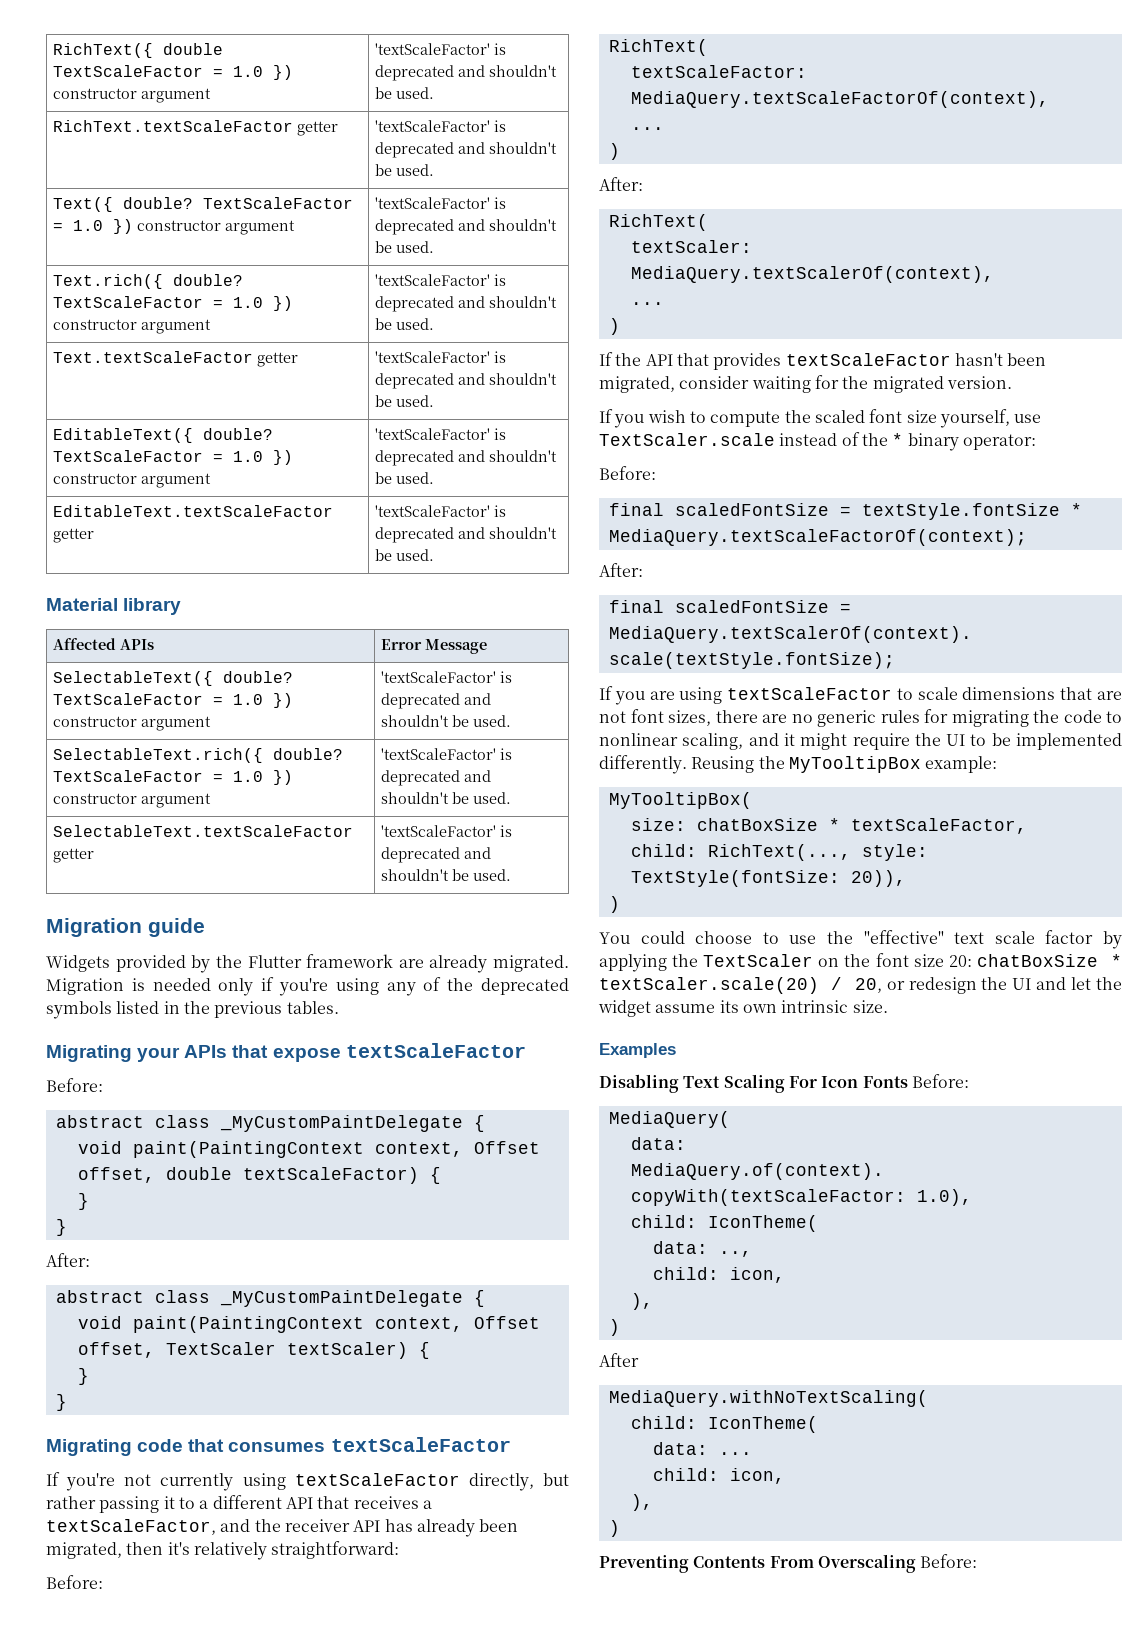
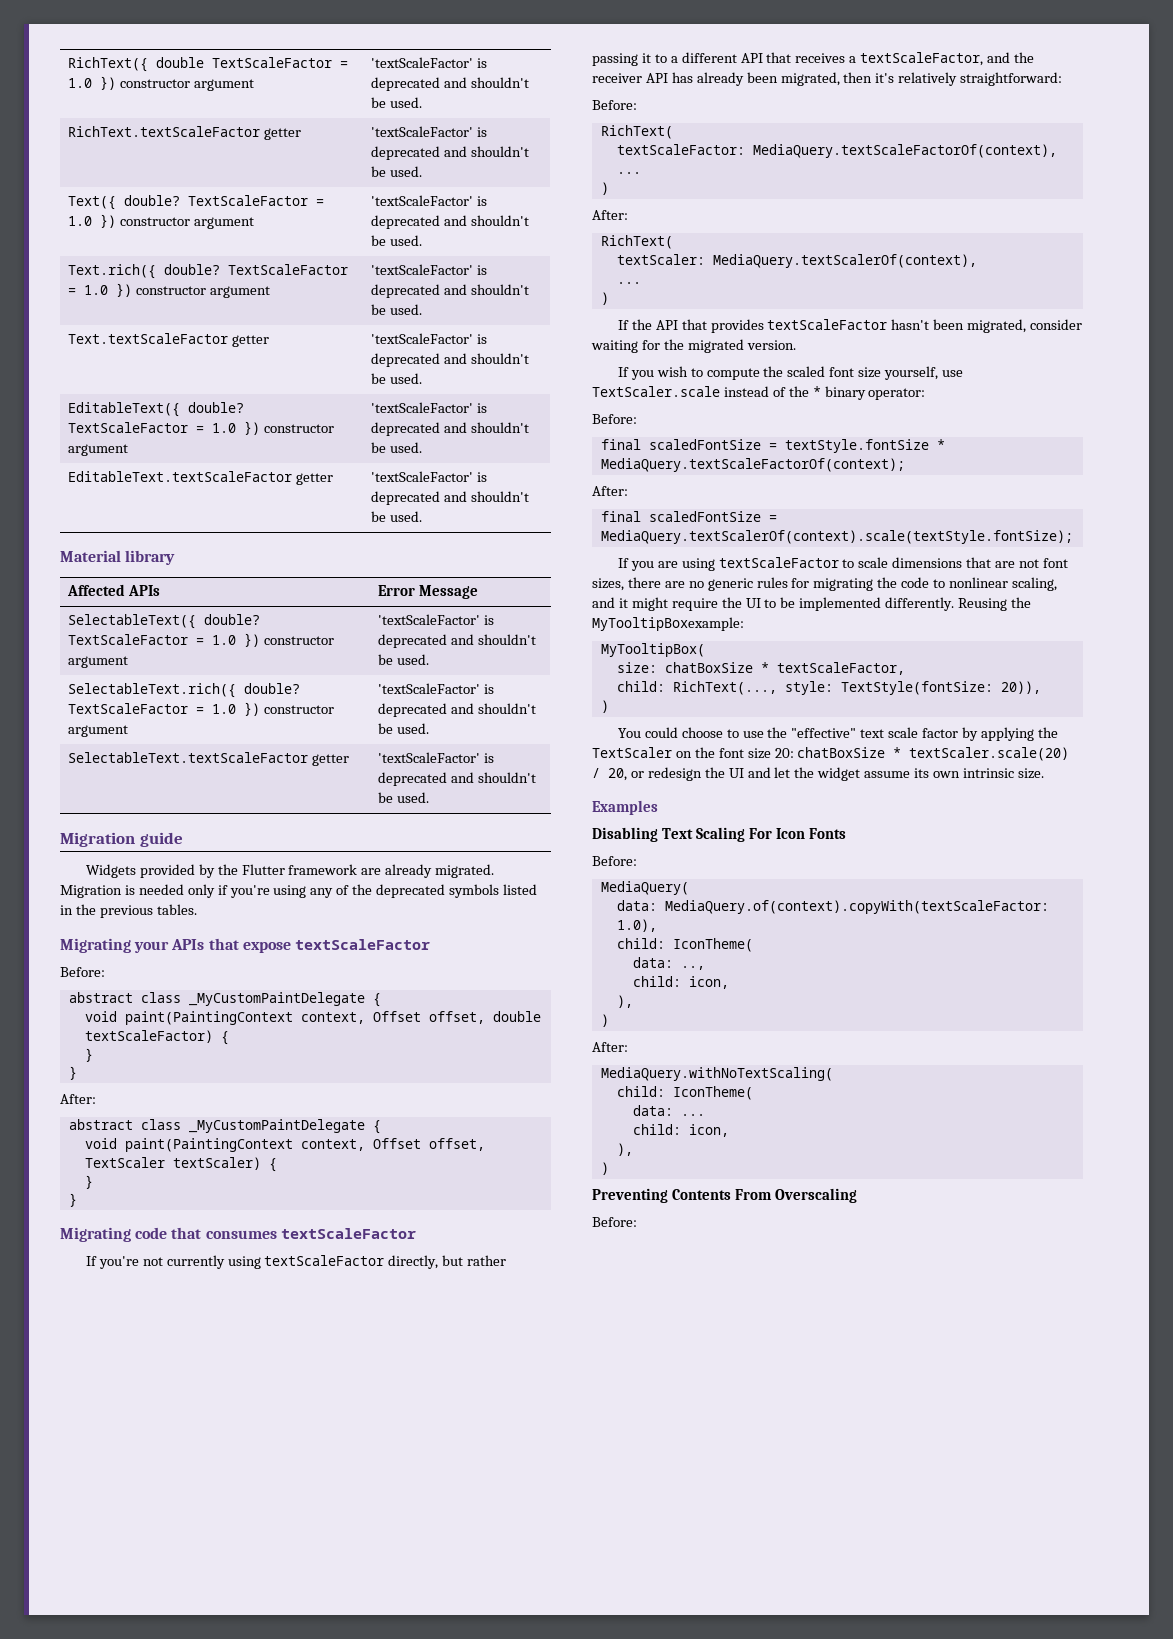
[788,756,998,773] MyTooltipBox example: -> [592,617,744,631] MyTooltipBoxexample:
(908, 1082) none -> (846, 833) //
[599,1353,639,1367] After -> [592,1042,628,1052] After:
(916, 1563) none -> (857, 1195) //

